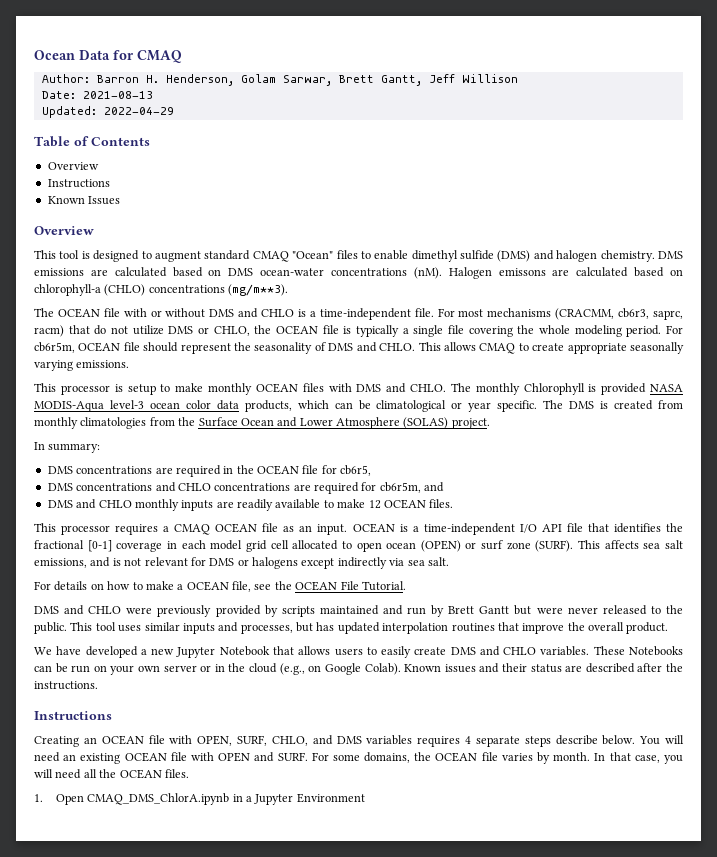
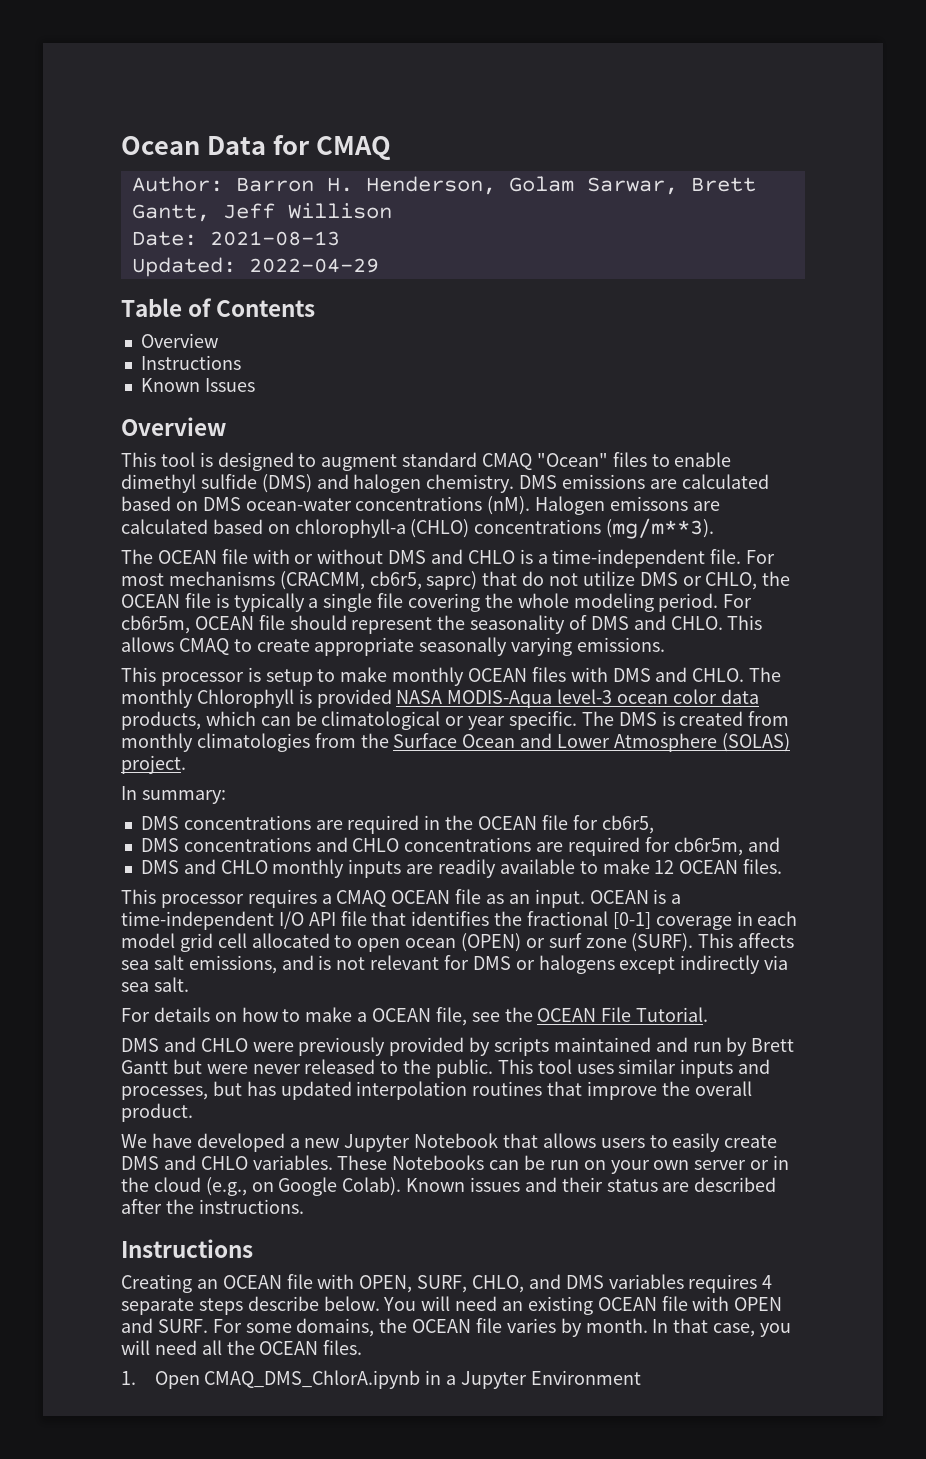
[618,308,684,320] [34,325,64,337] cb6r3, saprc, racm) -> [369,571,478,590] cb6r5, saprc)

